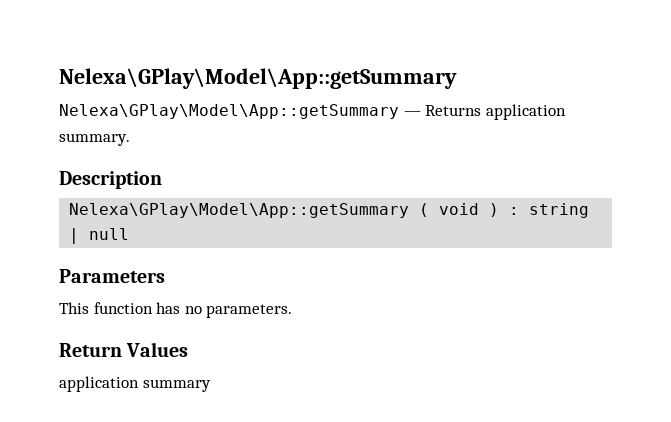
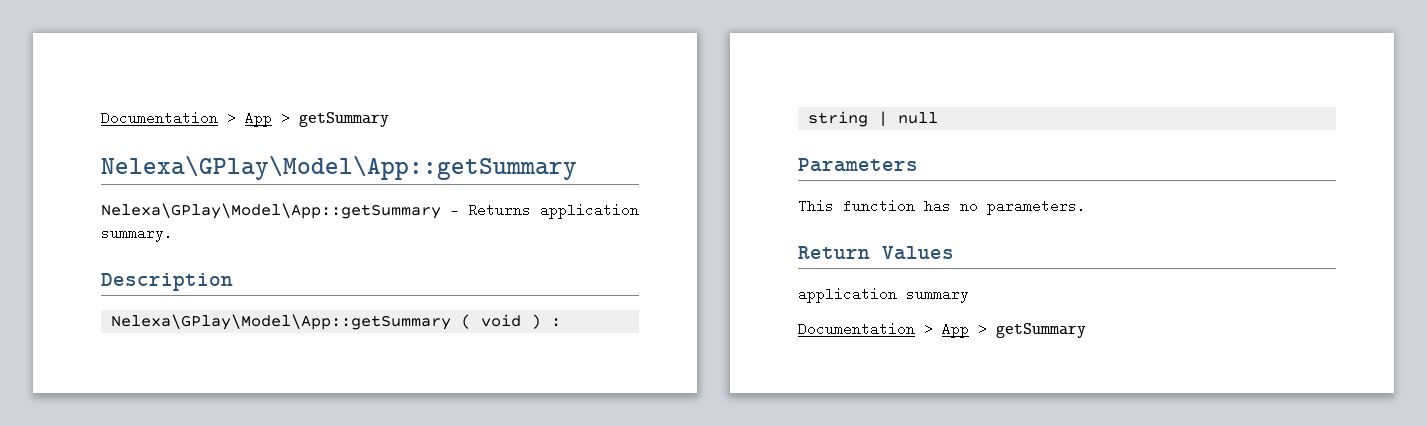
(59, 78) none -> [101,111,389,127] Documentation > App > getSummary //
(211, 385) none -> [798,322,1086,338] // Documentation > App > getSummary

